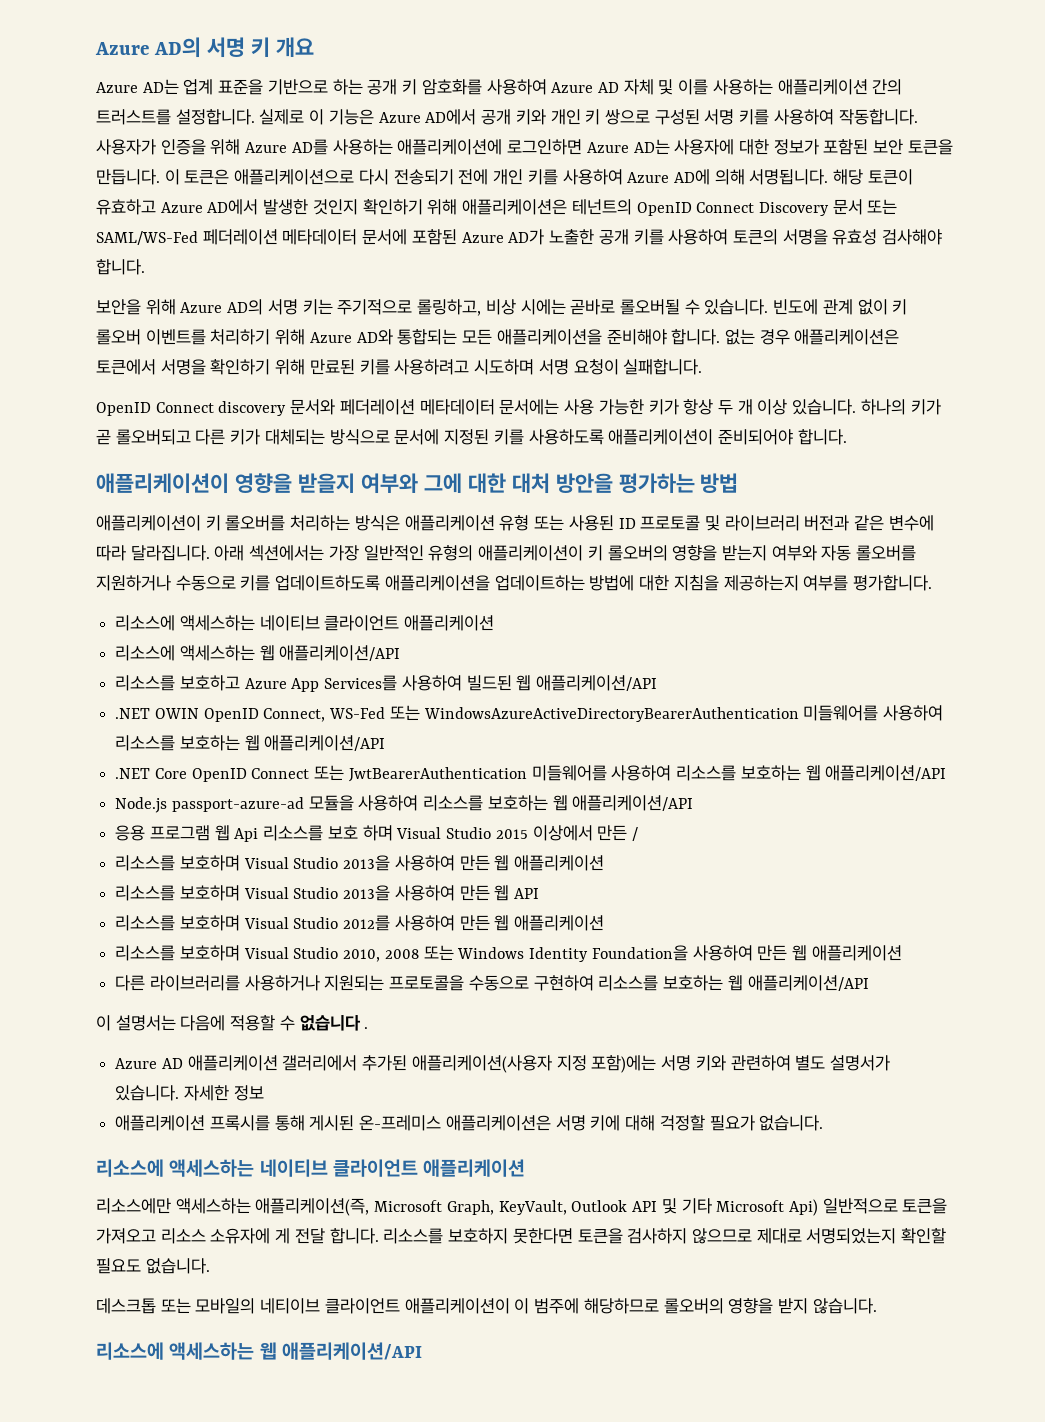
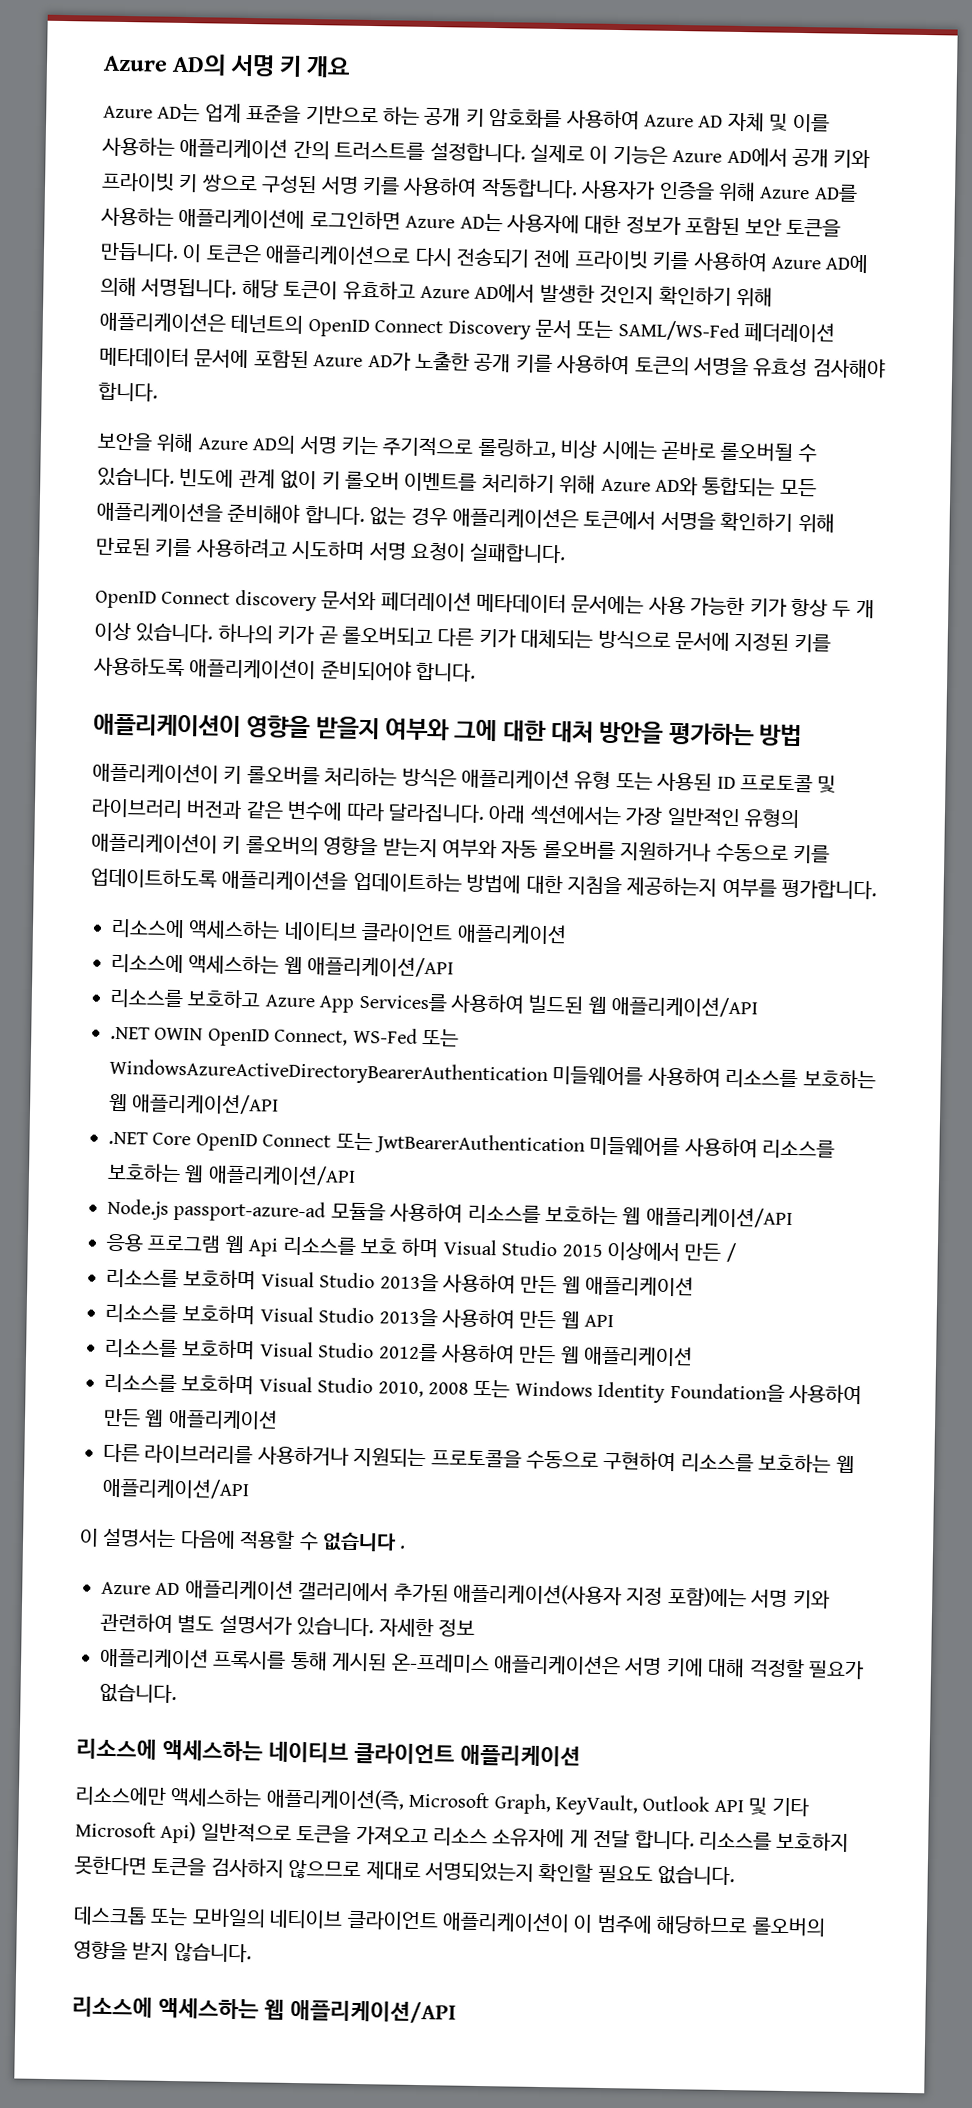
[550,109,581,125] 개인 -> [101,172,175,192] 프라이빗
[493,169,524,185] 개인 -> [574,250,649,270] 프라이빗

